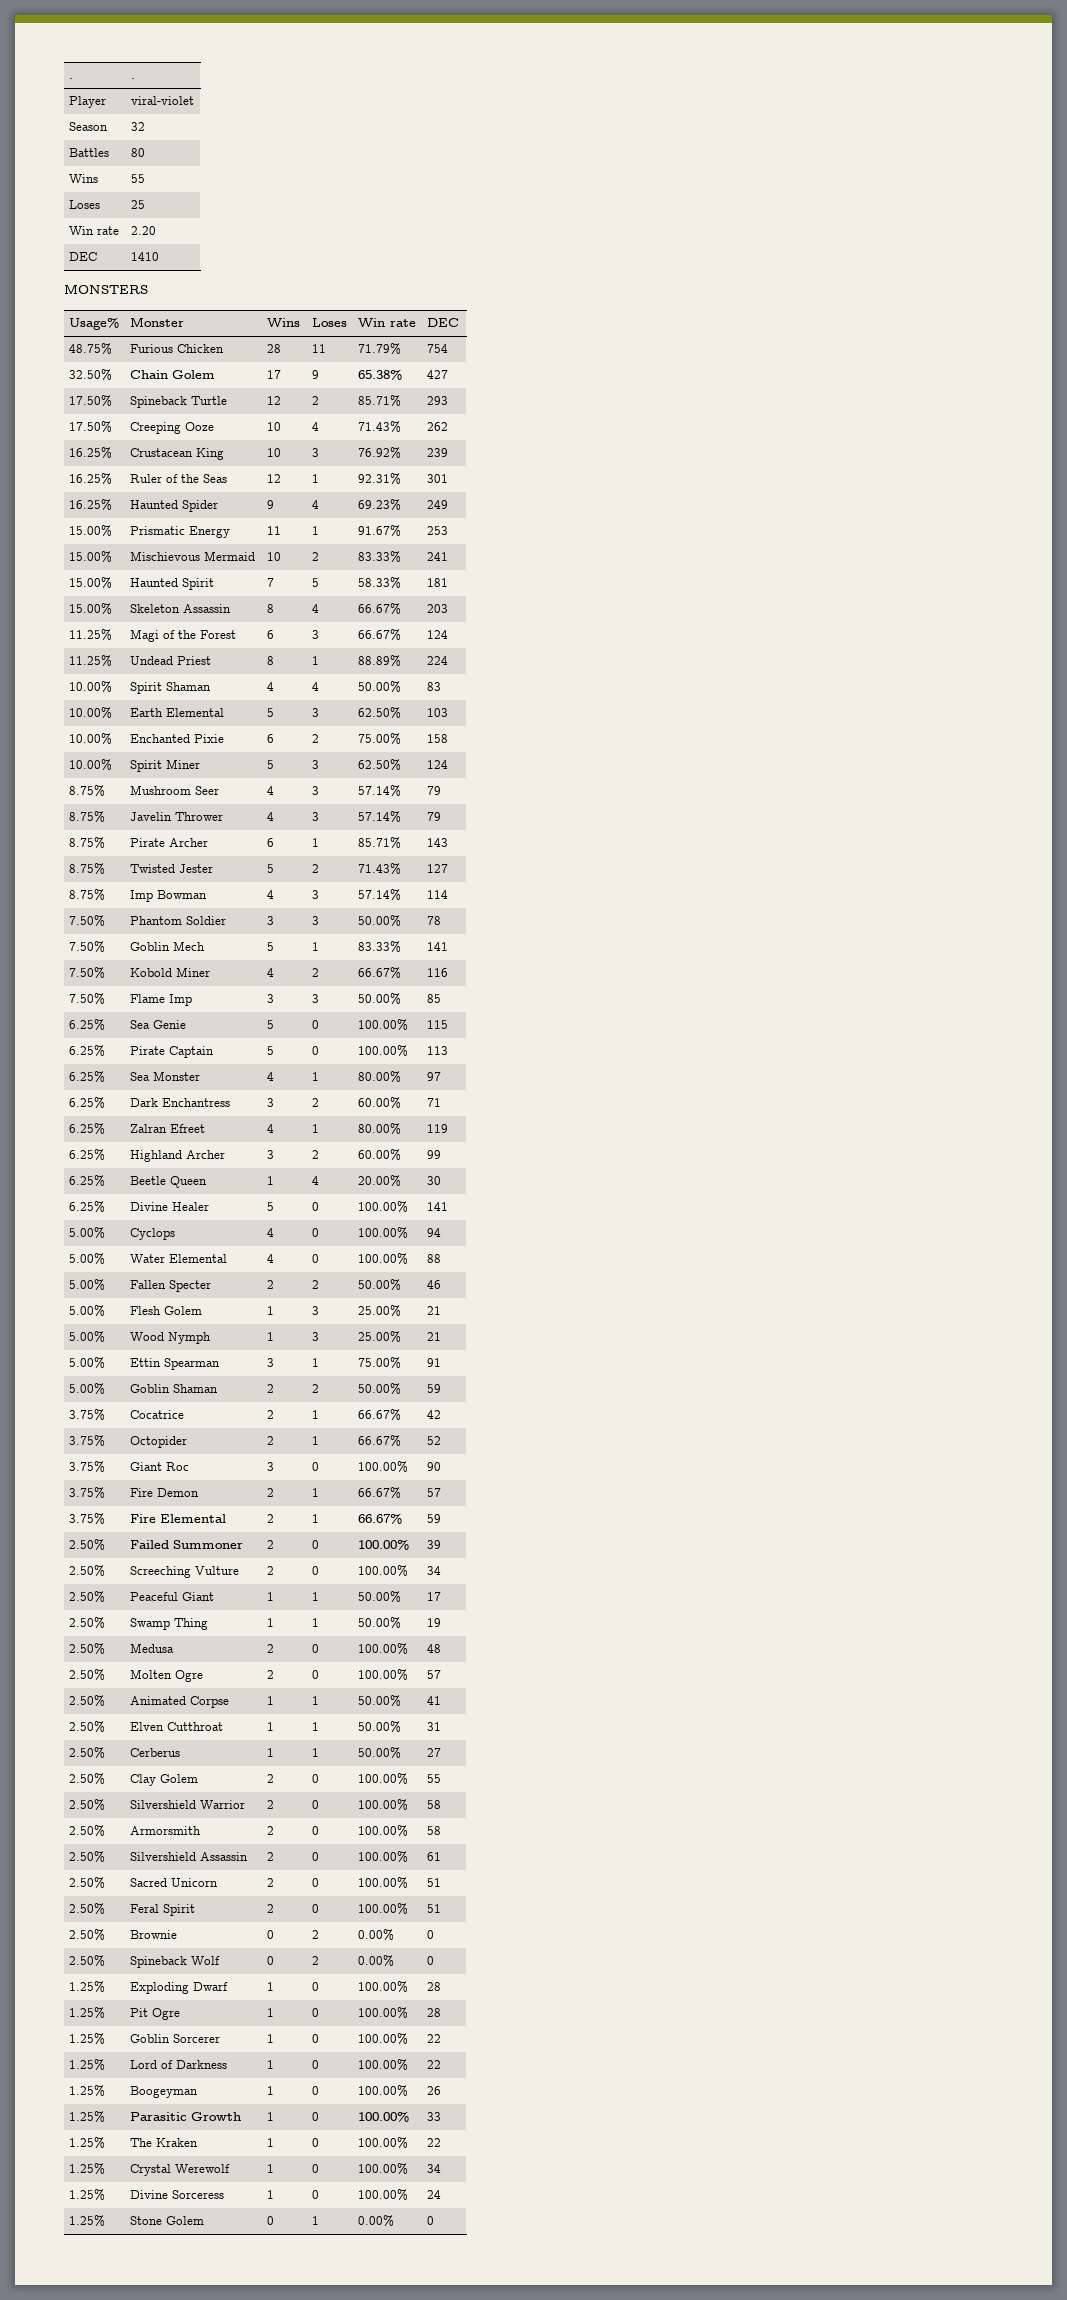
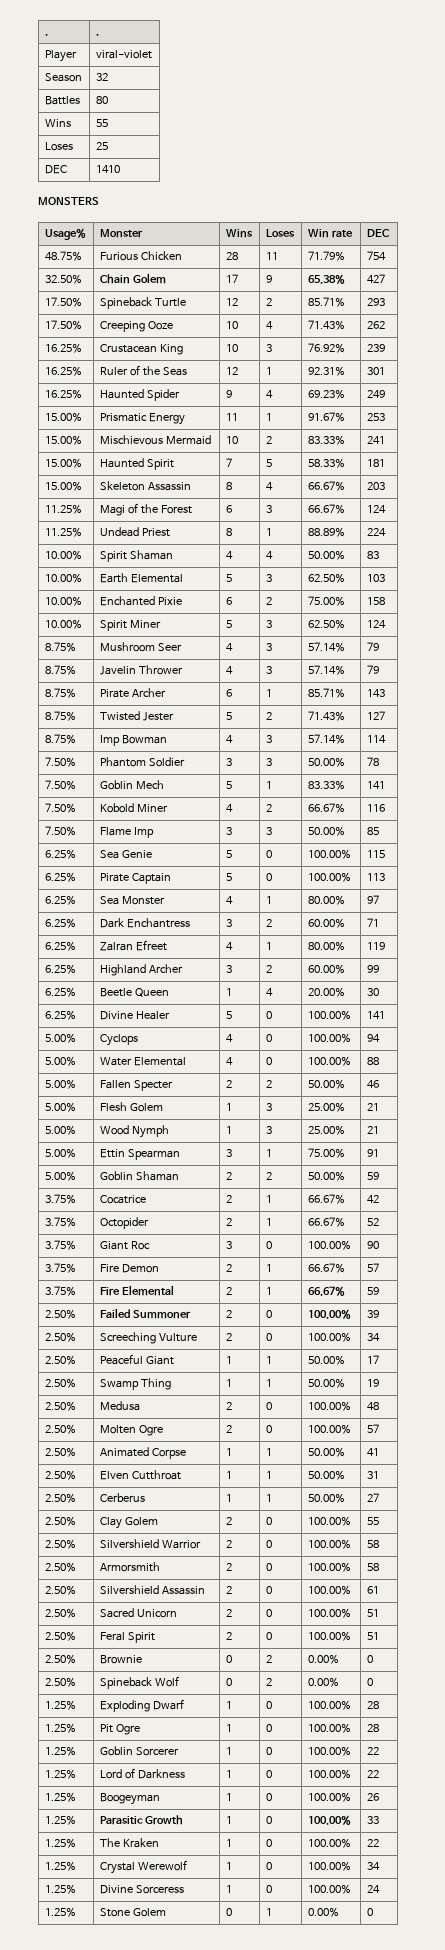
[69,226,120,235] [131,226,157,235] // Win rate | 2.20 -> (108, 146) none

